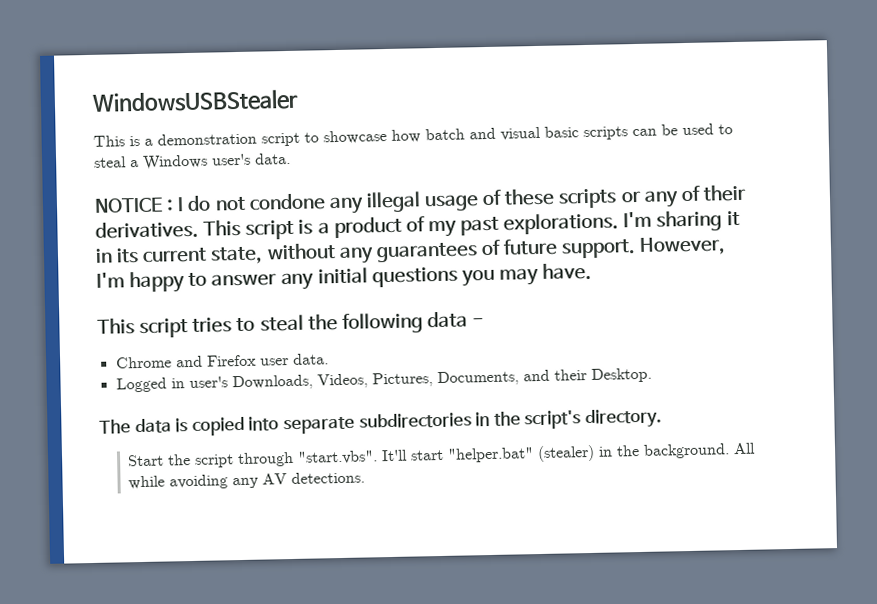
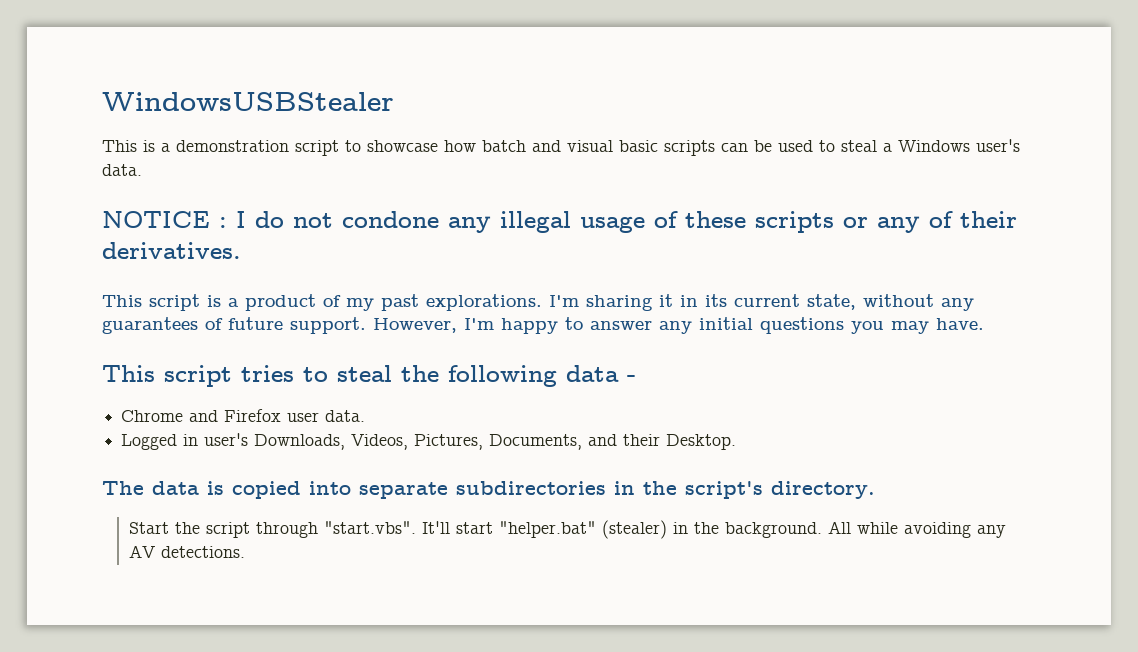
(199, 230) none -> (241, 250) //

